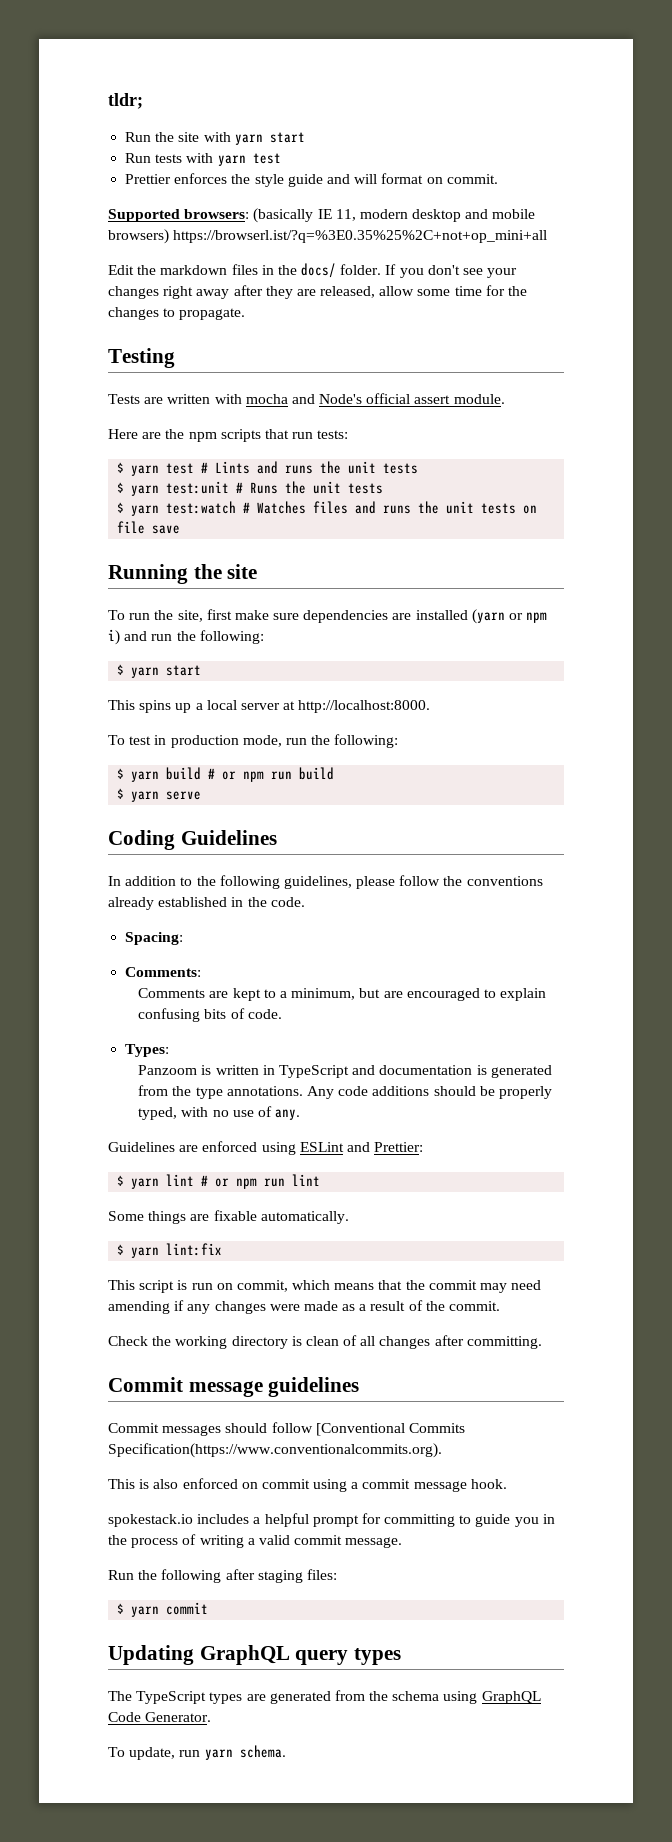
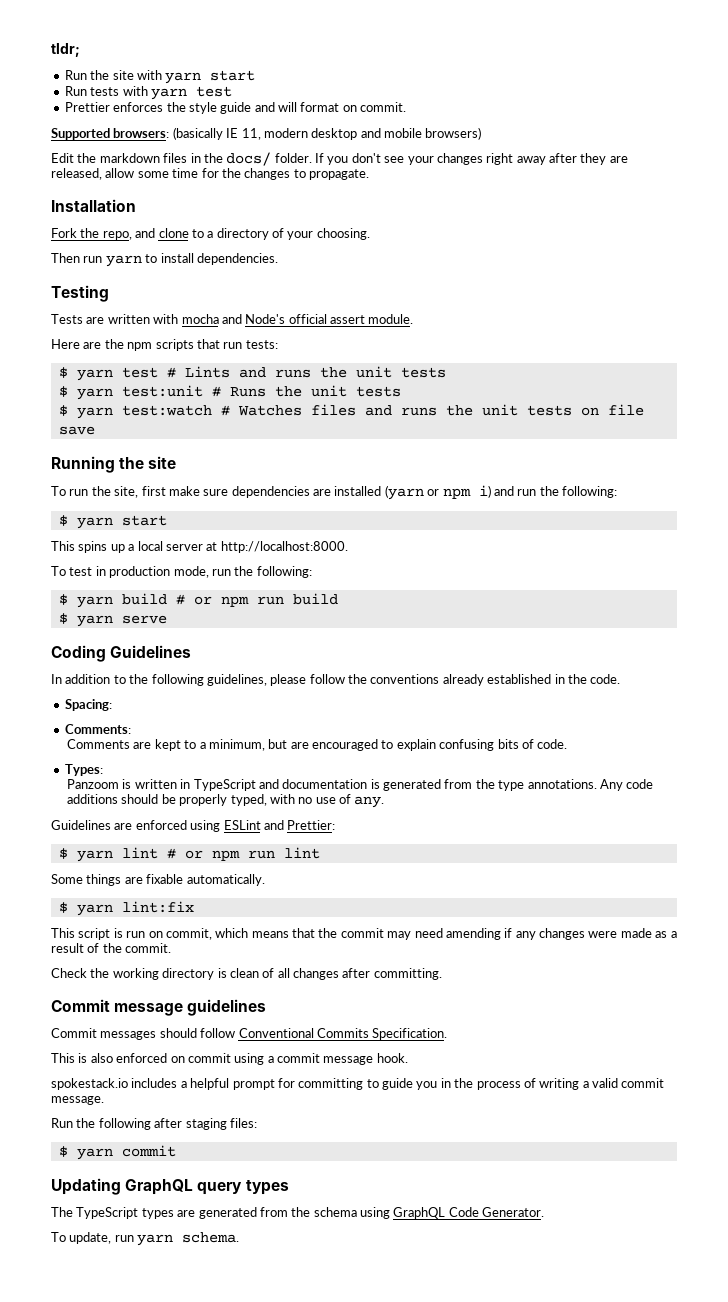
[173,230,548,243] https://browserl.ist/?q=%3E0.35%25%2C+not+op_mini+all -> (482, 133) none
(246, 314) none -> [51,199,136,212] [51,228,370,240] [51,253,278,267] // Installation // Fork the repo, and clone to a directory of your choosing. // Then run yarn to install dependencies.
[315,1423,465,1436] [108,1443,442,1458] [Conventional Commits Specification(https://www.conventionalcommits.org). -> [238,1028,448,1040] Conventional Commits Specification.

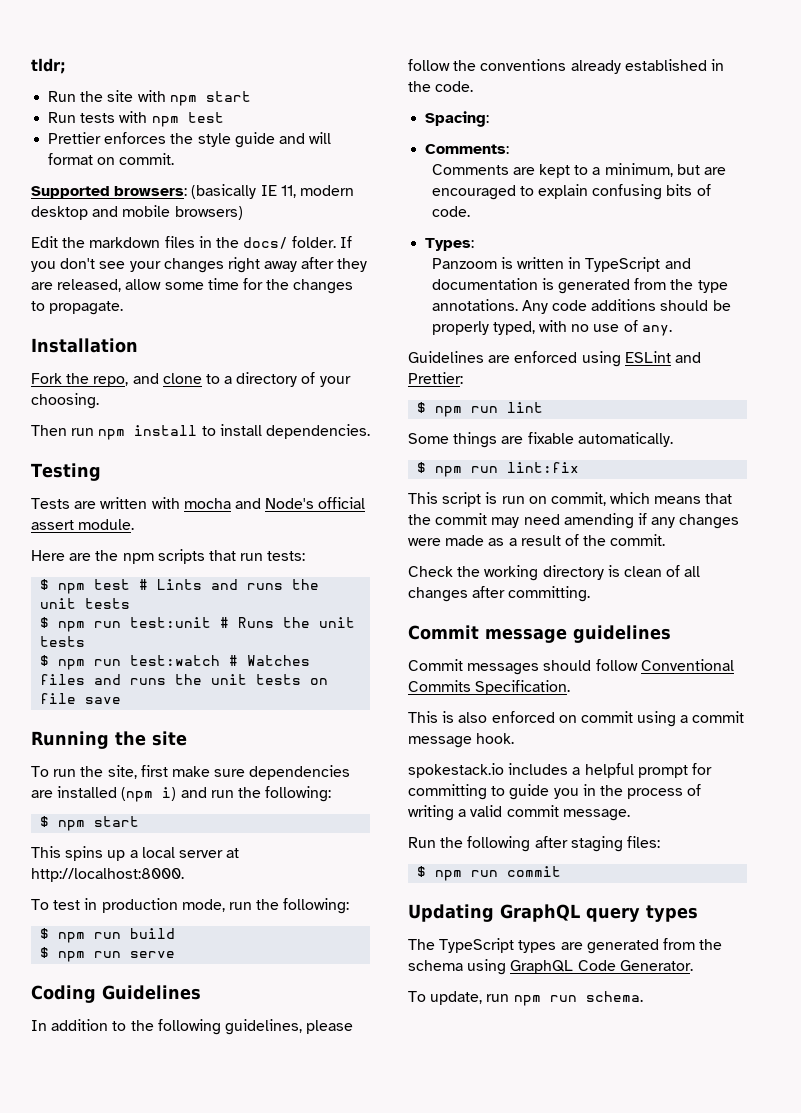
[165,72,202,84] yarn -> [169,95,197,106] npm
[150,88,187,100] yarn -> [151,116,179,127] npm
[105,255,142,267] yarn -> [98,425,198,440] npm install
[76,369,113,381] yarn -> [58,583,86,594] npm
[76,388,113,400] yarn -> [58,621,122,632] npm run
[76,407,113,419] yarn -> [58,659,122,670] npm run
[384,485,471,500] (yarn or npm -> [121,787,154,802] (npm
[76,517,113,529] yarn -> [58,820,86,831] npm
[76,593,212,608] yarn build # or -> (50, 933) none
[76,615,113,627] yarn -> [58,951,122,962] npm run
[76,847,203,862] yarn lint # or -> (427, 407) none
[76,904,113,916] yarn -> [435,466,499,477] npm run
[76,1148,113,1160] yarn -> [435,870,499,881] npm run
[137,1234,174,1246] yarn -> [513,995,577,1006] npm run

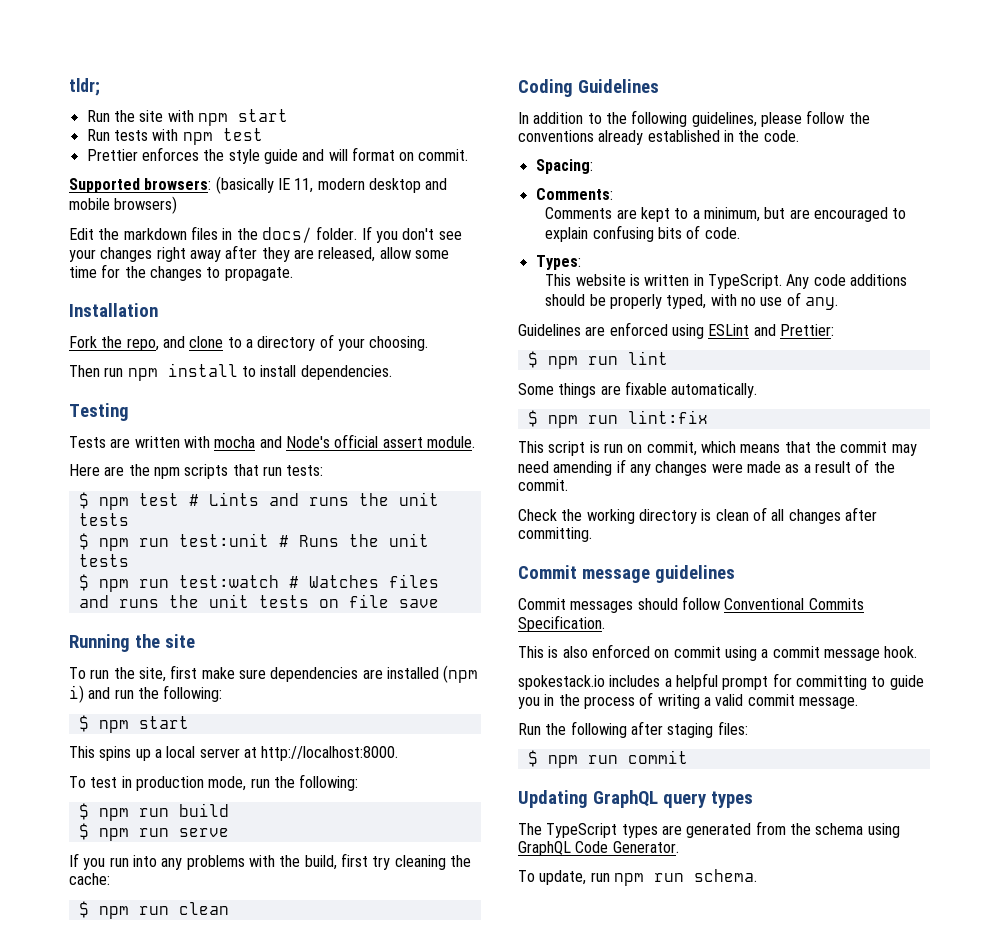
(176, 954) none -> [69,853,471,870] [69,873,110,885] [78,901,229,919] // If you run into any problems with the build, first try cleaning the cache: // $ npm run clean
[431,258,497,269] Panzoom -> [545,274,626,286] This website
[585,257,691,272] [431,278,728,294] [431,299,518,311] TypeScript and documentation is generated from the type annotations. -> [708,274,783,289] TypeScript.

